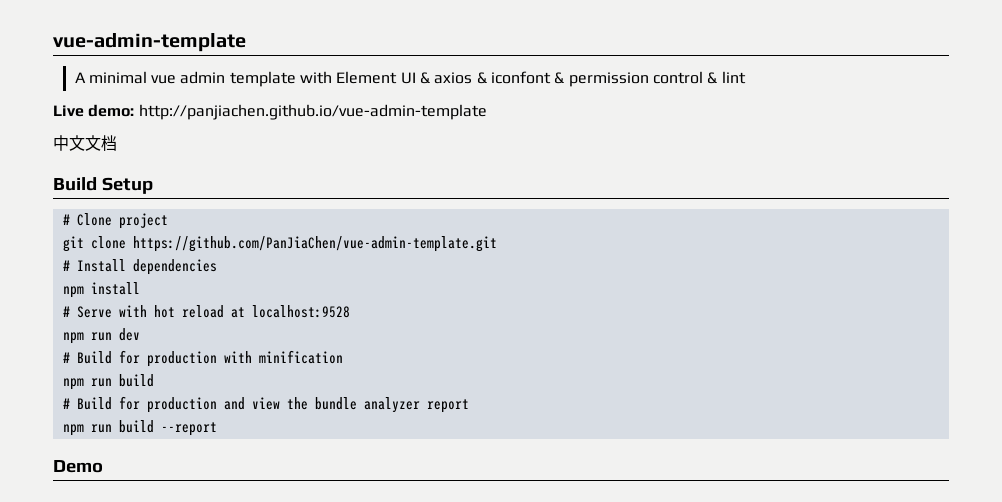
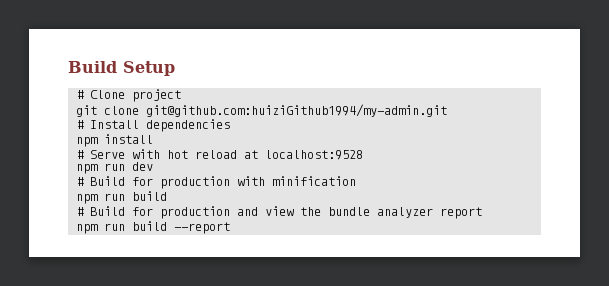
[53,33,246,52] [74,71,746,87] [53,104,487,120] [53,135,117,151] vue-admin-template // A minimal vue admin template with Element UI & axios & iconfont & permission control & lint // Live demo: http://panjiachen.github.io/vue-admin-template // 中文文档 // -> (68, 67) none
[132,236,497,252] https://github.com/PanJiaChen/vue-admin-template.git -> [146,104,448,117] git@github.com:huiziGithub1994/my-admin.git
[53,460,103,473] // Demo -> (231, 228) none

